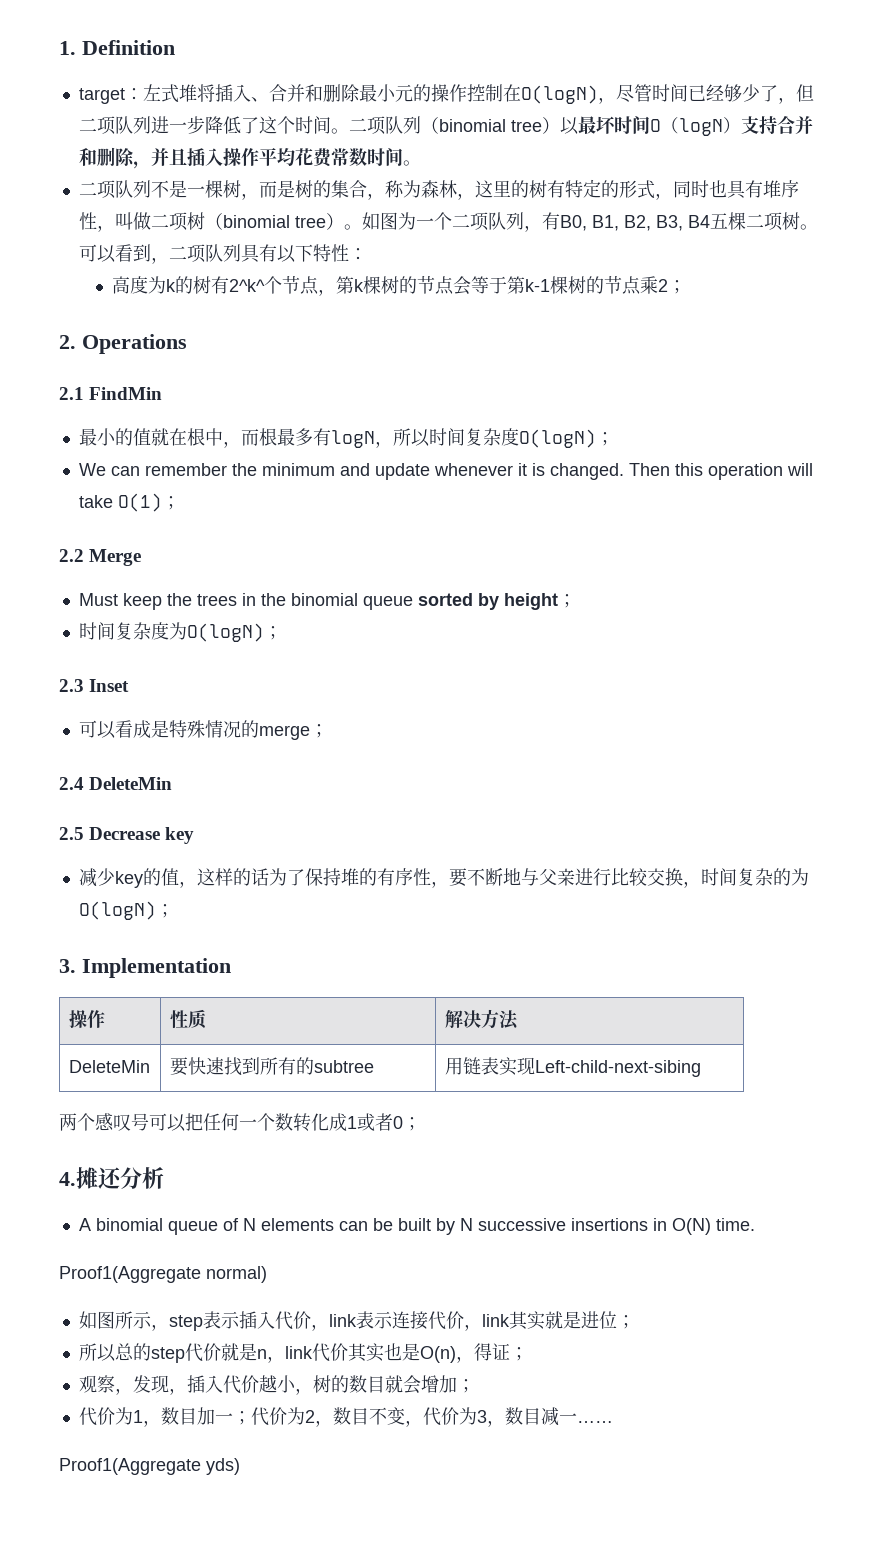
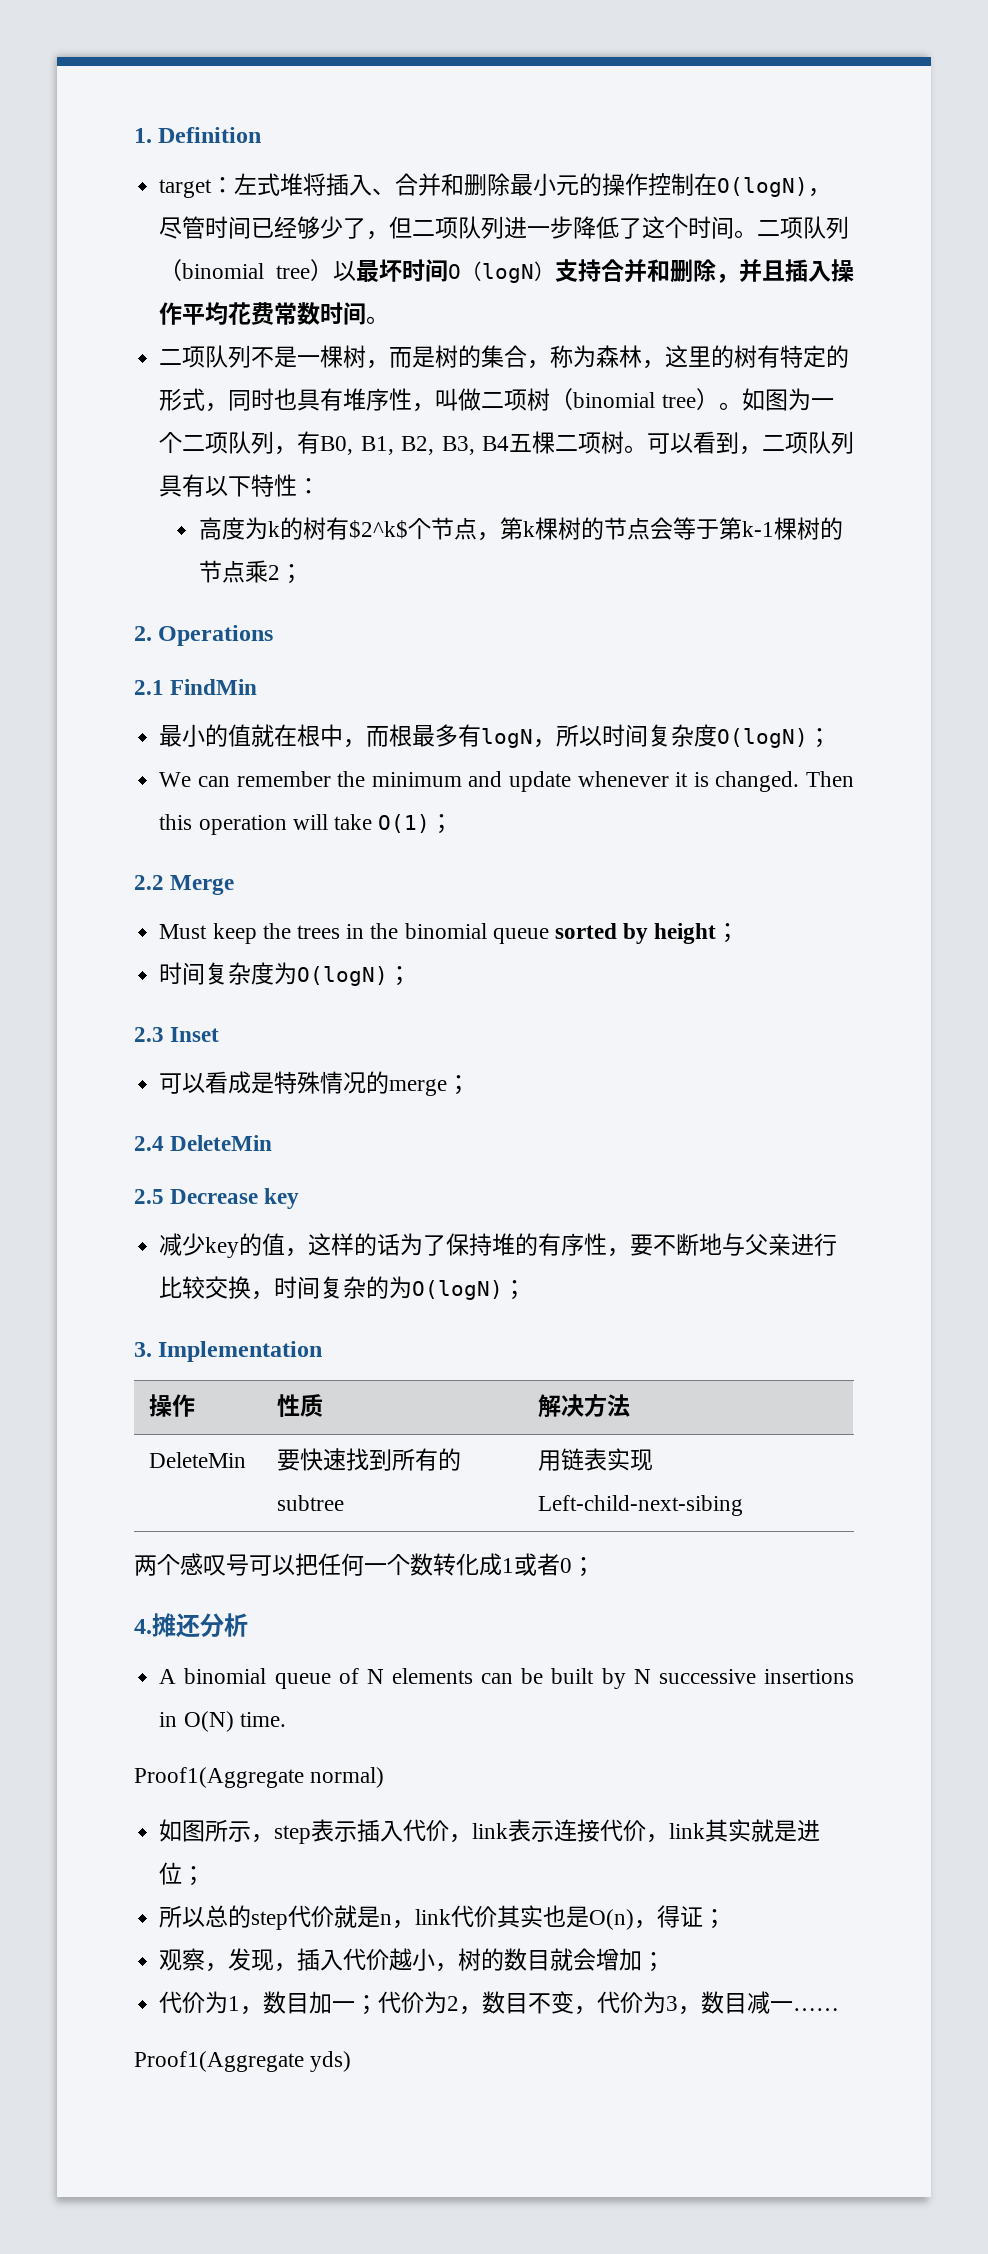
[229,279,266,292] 2^k^ -> [349,520,409,539] $2^k$

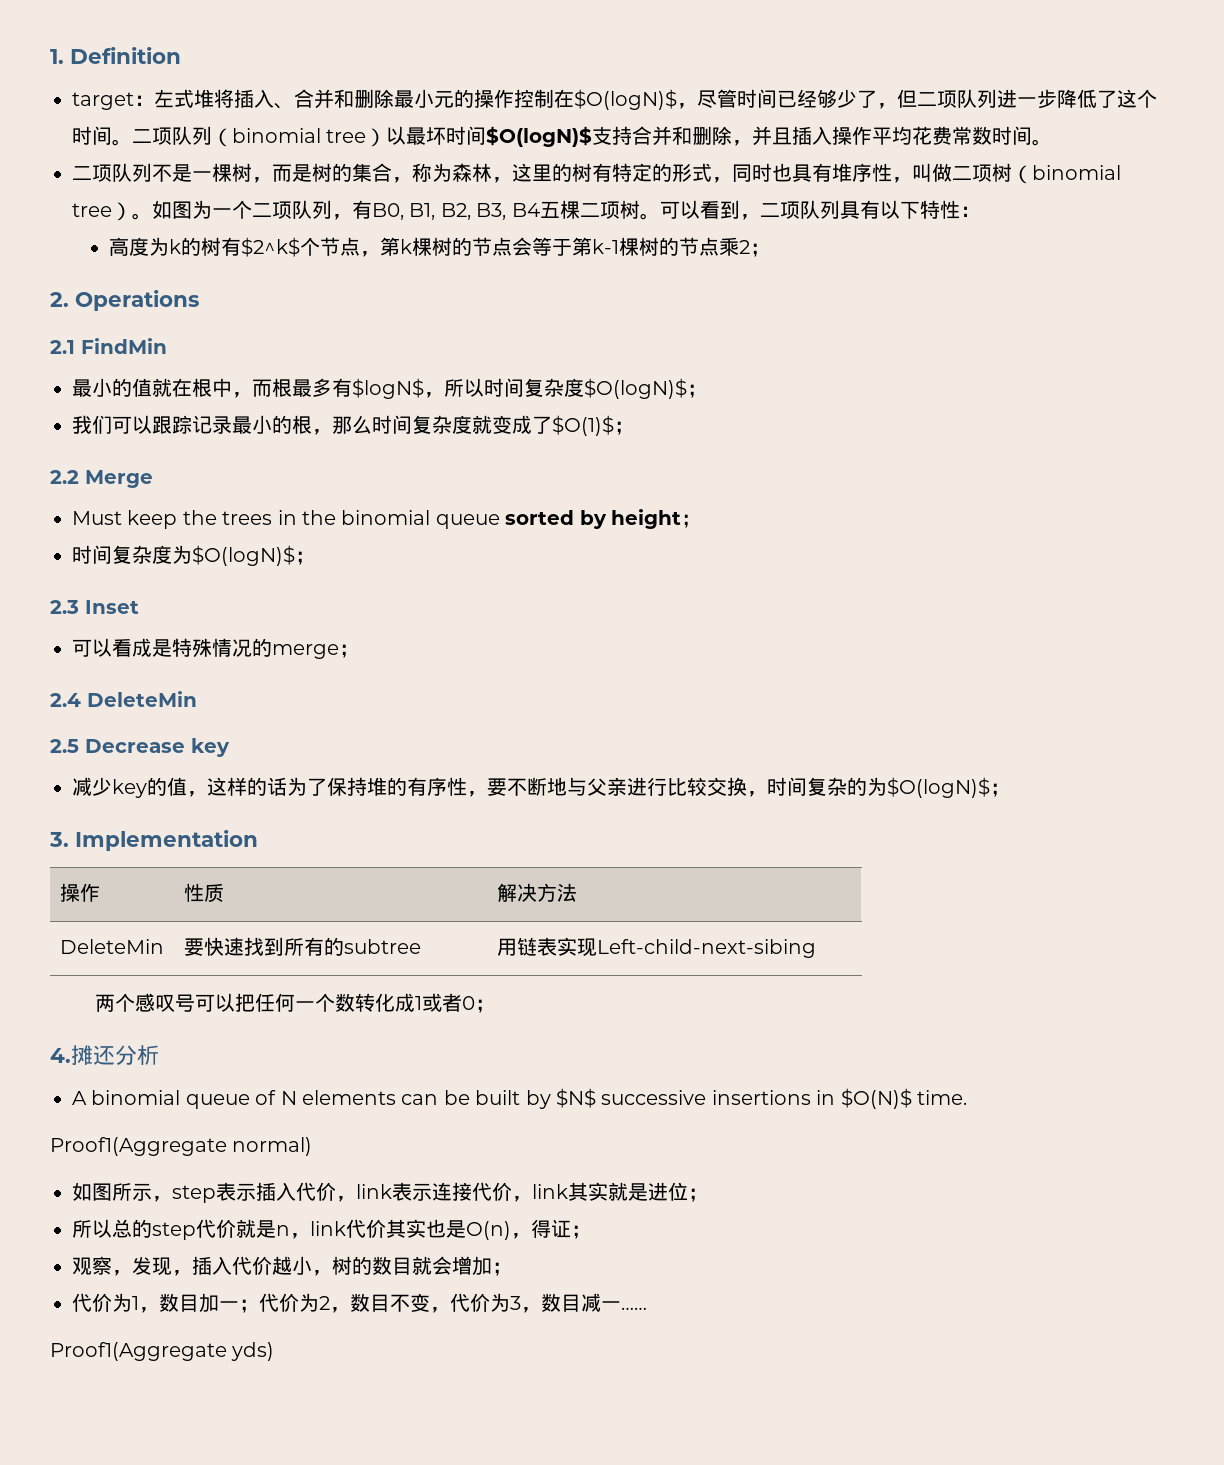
[717,177,809,197] O(logN) -> [574,89,677,110] $O(logN)$
[448,261,555,283] O（logN） -> [486,126,593,147] $O(logN)$
[481,728,534,748] logN -> [352,378,424,399] $logN$
[717,728,832,748] [159,771,854,792] [159,814,431,835] O(logN)； // We can remember the minimum and update whenever it is changed. Then this operation will take O(1) -> [584,378,707,399] [72,415,614,436] $O(logN)$； // 我们可以跟踪记录最小的根，那么时间复杂度就变成了$O(1)$
[297,966,389,986] O(logN) -> [192,545,295,566] $O(logN)$
[412,1280,504,1300] O(logN) -> [887,777,990,798] $O(logN)$
[633,1669,651,1684] N -> [555,1088,596,1108] $N$
[183,1711,234,1732] O(N) -> [840,1088,912,1109] $O(N)$

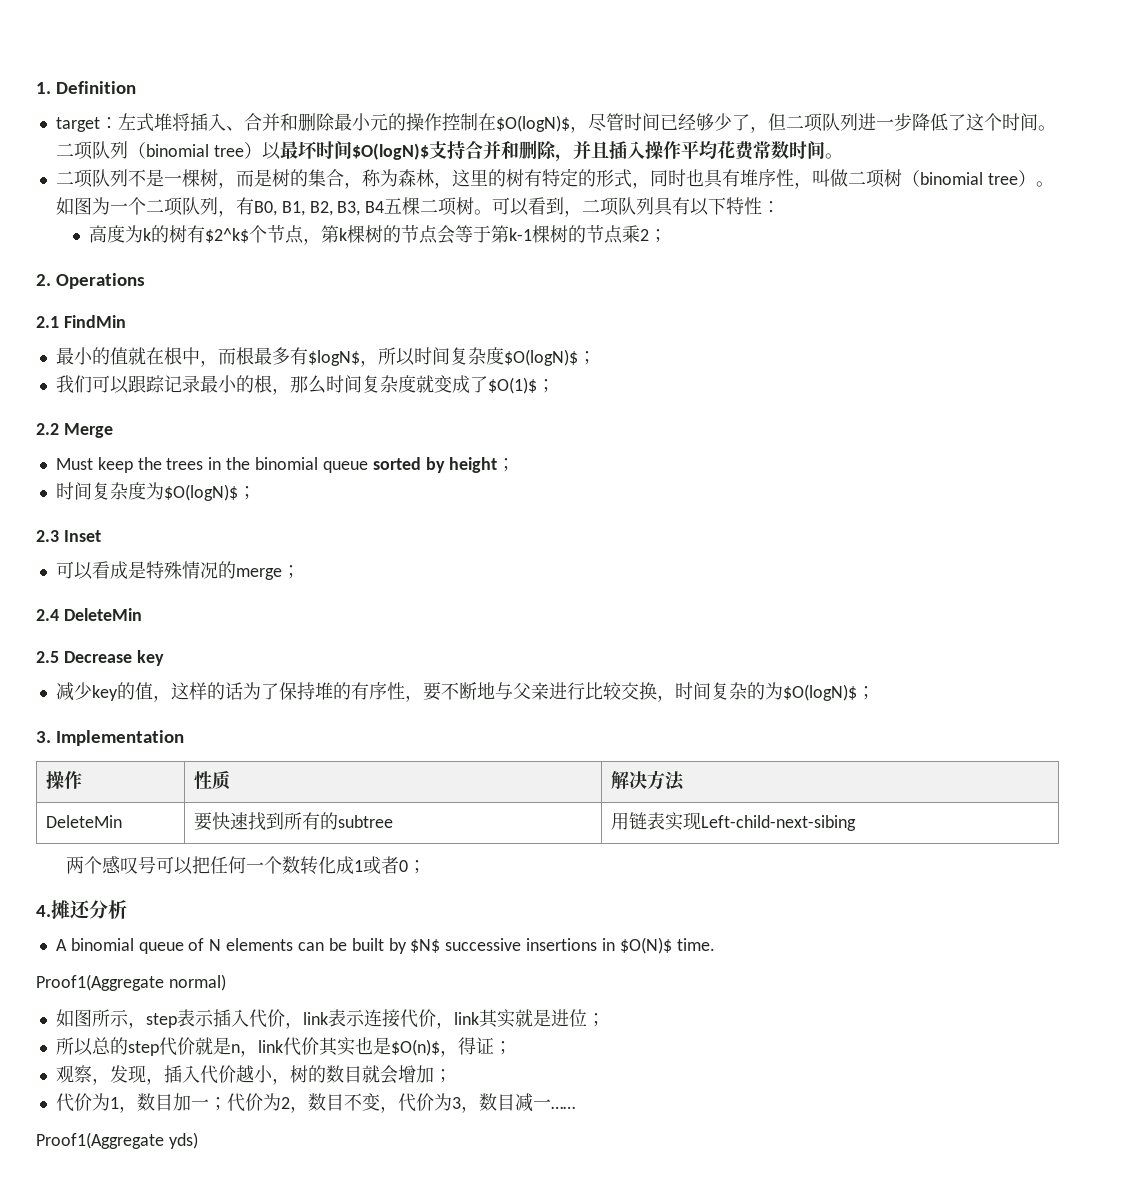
[466,1221,511,1240] O(n) -> [390,1039,440,1056] $O(n)$

